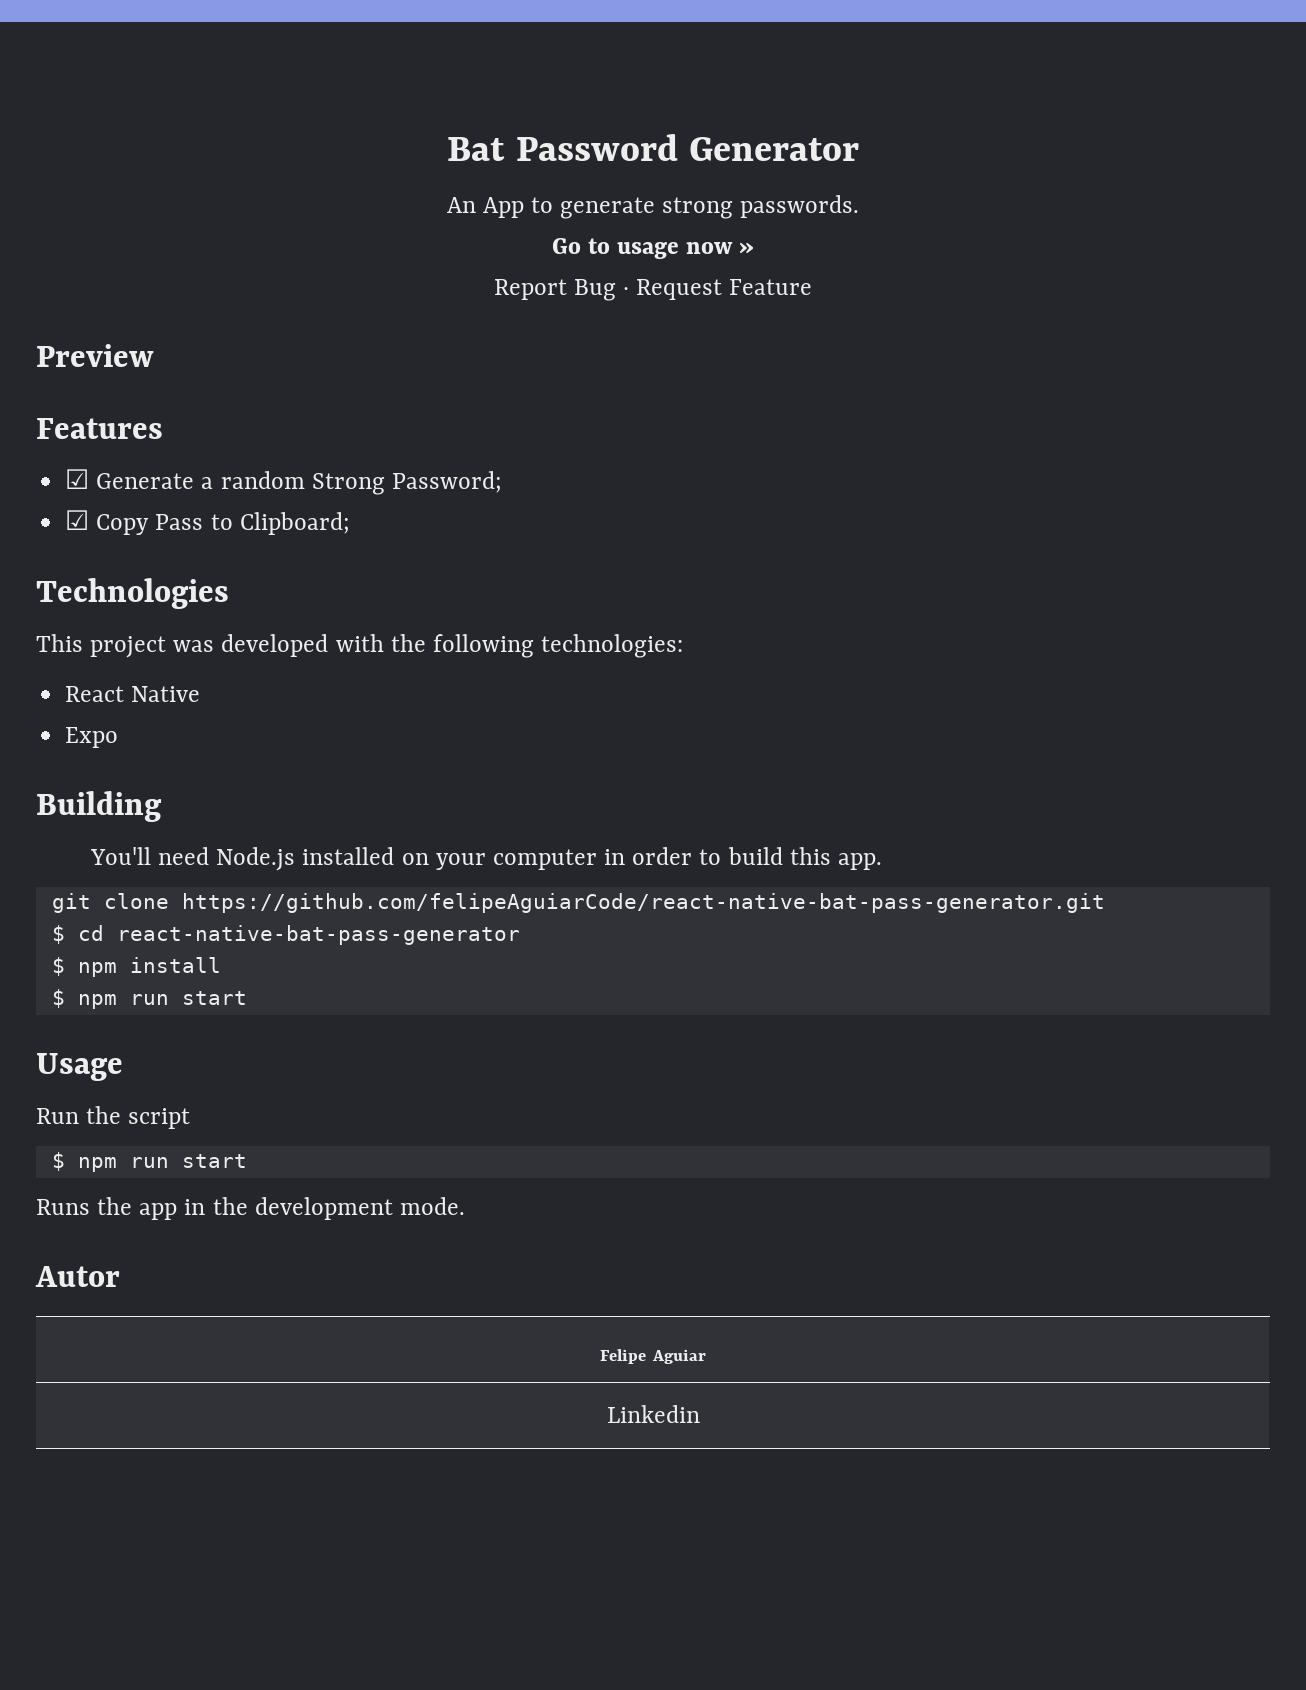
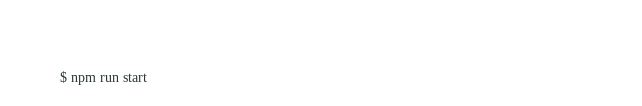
[447,134,859,161] [446,195,860,219] [551,238,755,259] [493,279,813,301] [36,344,154,367] [36,418,163,439] [65,469,502,495] [65,510,350,535] [36,578,229,609] [36,634,684,658] [65,686,201,702] [65,727,119,748] [36,791,162,822] [89,847,882,871] [51,893,1105,913] [51,925,520,945] [51,957,221,977] [51,989,247,1009] [36,1053,123,1081] [36,1106,191,1129] [51,1152,247,1172] [36,1197,465,1220] [35,1266,120,1287] [599,1349,707,1364] [606,1405,700,1423] Bat Password Generator // An App to generate strong passwords. // Go to usage now » // Report Bug · Request Feature // Preview // Features // ☑ Generate a random Strong Password; // ☑ Copy Pass to Clipboard; // Technologies // This project was developed with the following technologies: // React Native // Expo // Building // You'll need Node.js installed on your computer in order to build this app. // git clone https://github.com/felipeAguiarCode/react-native-bat-pass-generator.git // $ cd react-native-bat-pass-generator // $ npm install // $ npm run start // Usage // Run the script // $ npm run start // Runs the app in the development mode. // Autor // Felipe Aguiar // Linkedin -> [60,71,147,85] $ npm run start

